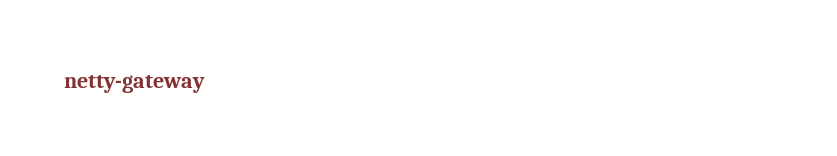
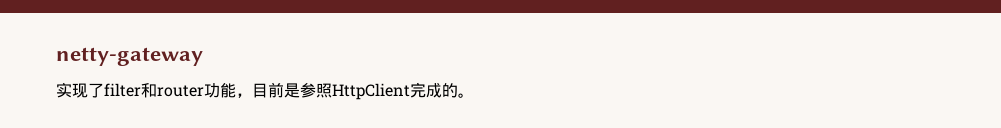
(205, 84) none -> [56,82,474,100] // 实现了filter和router功能，目前是参照HttpClient完成的。

